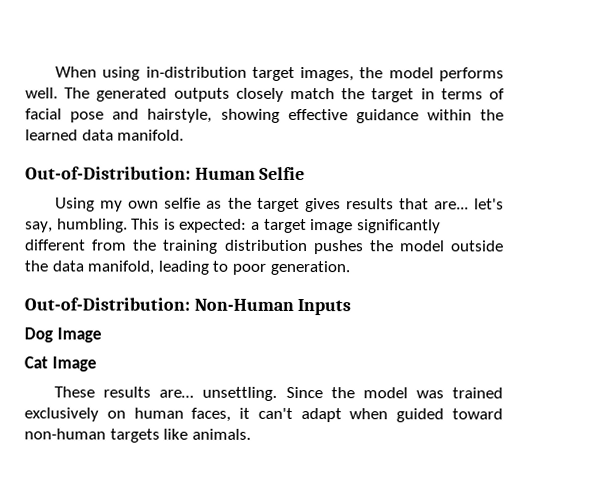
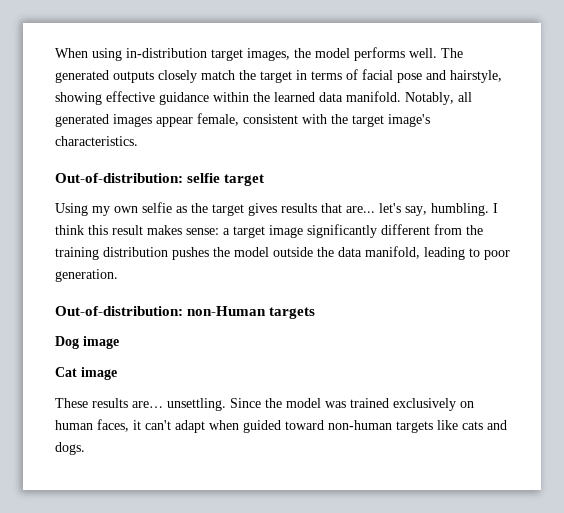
[25,166,306,181] // Out-of-Distribution: Human Selfie -> [405,92,472,105] [55,113,430,127] [55,136,138,146] [55,173,265,186] Notably, all generated images appear female, consistent with the target image's characteristics. // Out-of-distribution: selfie target
[131,218,248,233] This is expected: -> [493,203,498,213] [55,225,219,235] I think this result makes sense:
[24,297,352,316] Out-of-Distribution: Non-Human Inputs -> [55,306,316,319] Out-of-distribution: non-Human targets
[56,327,102,343] Image -> [83,336,119,349] image
[51,356,97,372] Image -> [81,367,117,380] image
[191,428,251,440] animals. -> [462,420,507,430] [55,442,85,455] cats and dogs.

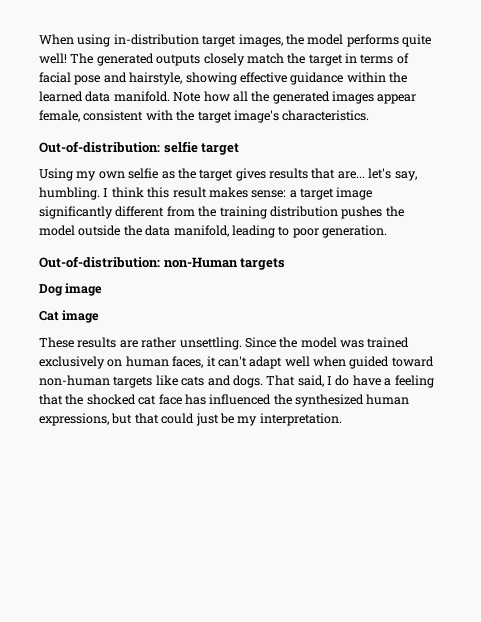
[409,48,437,58] well. -> [402,34,431,47] [39,53,67,64] quite well!
[405,92,472,105] Notably, all -> [173,91,270,102] Note how all the
[132,401,163,408] are… -> [119,337,177,348] are rather
(205, 426) none -> [284,356,310,367] well
(85, 448) none -> [266,375,434,388] [39,394,410,407] [39,413,342,426] That said, I do have a feeling that the shocked cat face has influenced the synthesized human expressions, but that could just be my interpretation.

